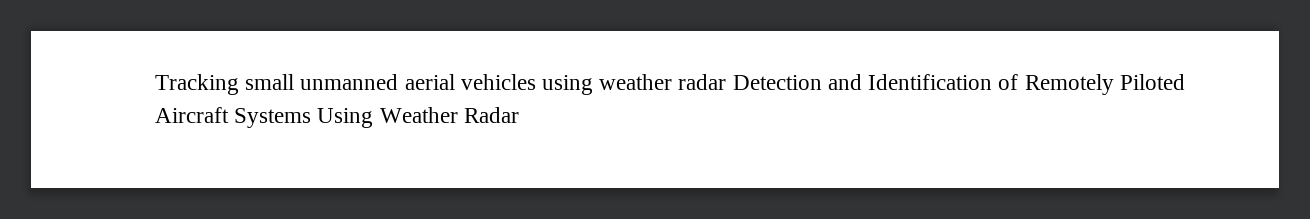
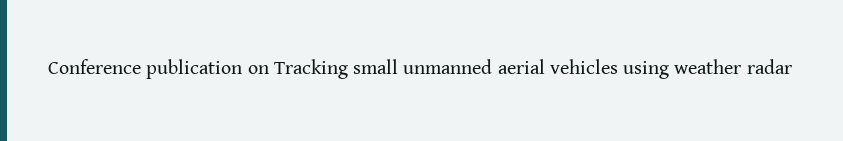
(155, 84) none -> [48,59,269,79] Conference publication on
[732,74,1185,95] [155,107,519,128] Detection and Identification of Remotely Piloted Aircraft Systems Using Weather Radar -> (792, 66) none

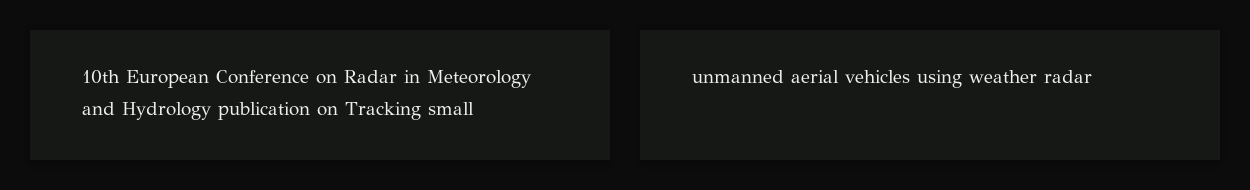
[48,59,141,74] Conference -> [82,70,531,88] [82,102,211,120] 10th European Conference on Radar in Meteorology and Hydrology

